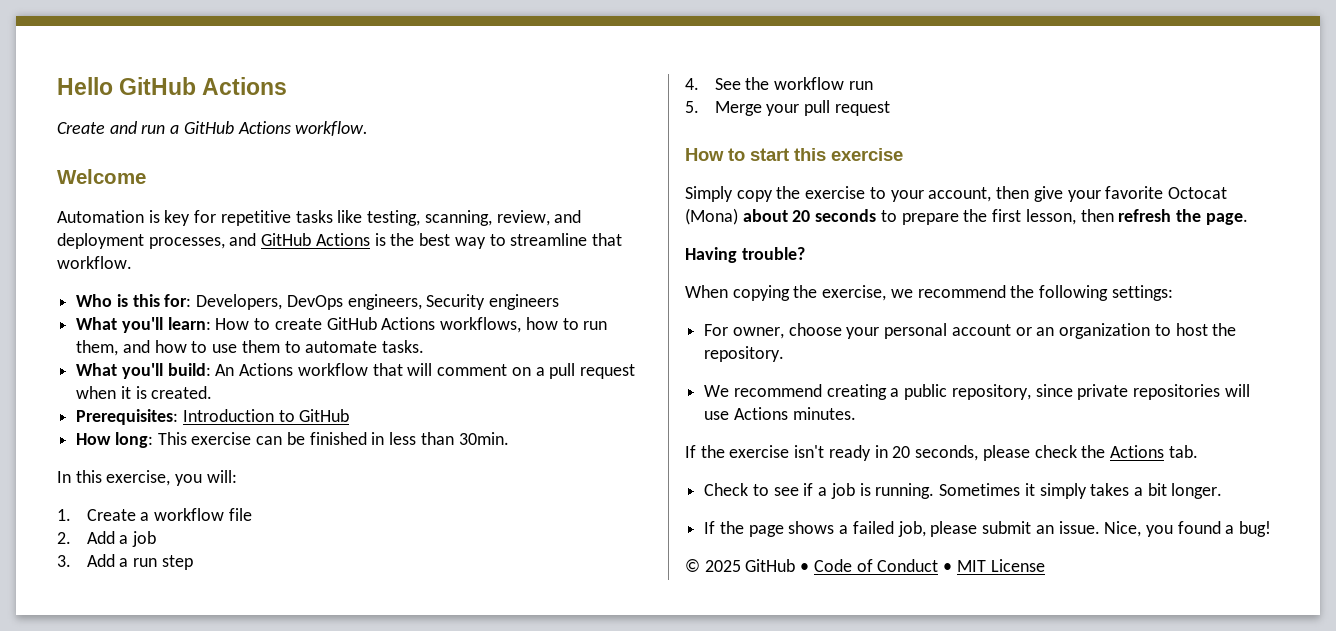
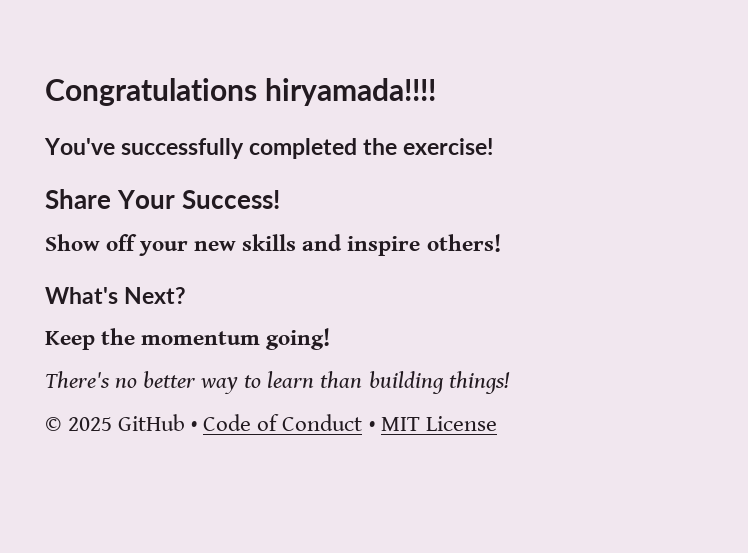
[57,77,288,95] [57,121,369,136] [57,169,146,184] [57,210,582,226] [57,233,622,249] [57,256,132,269] [76,294,560,310] [76,317,608,333] [76,340,425,356] [76,363,635,379] [76,386,213,399] [76,409,350,425] [76,432,509,448] [57,470,237,486] [57,508,252,521] [57,531,157,547] [57,554,193,570] [685,77,873,90] [685,100,890,116] [685,148,903,161] [685,186,1227,202] [685,208,1248,225] [685,247,805,263] [685,285,1173,301] [704,323,1237,339] [704,346,785,362] [704,384,1250,400] [704,407,856,420] [685,445,1198,461] [704,483,1223,499] [704,521,1272,537] Hello GitHub Actions // Create and run a GitHub Actions workflow. // Welcome // Automation is key for repetitive tasks like testing, scanning, review, and deployment processes, and GitHub Actions is the best way to streamline that workflow. // Who is this for: Developers, DevOps engineers, Security engineers // What you'll learn: How to create GitHub Actions workflows, how to run them, and how to use them to automate tasks. // What you'll build: An Actions workflow that will comment on a pull request when it is created. // Prerequisites: Introduction to GitHub // How long: This exercise can be finished in less than 30min. // In this exercise, you will: // 1. Create a workflow file // 2. Add a job // 3. Add a run step // 4. See the workflow run // 5. Merge your pull request // How to start this exercise // Simply copy the exercise to your account, then give your favorite Octocat (Mona) about 20 seconds to prepare the first lesson, then refresh the page. // Having trouble? // When copying the exercise, we recommend the following settings: // For owner, choose your personal account or an organization to host the repository. // We recommend creating a public repository, since private repositories will use Actions minutes. // If the exercise isn't ready in 20 seconds, please check the Actions tab. // Check to see if a job is running. Sometimes it simply takes a bit longer. // If the page shows a failed job, please submit an issue. Nice, you found a bug! -> [45,78,437,106] [44,138,494,159] [45,189,281,209] [45,234,501,256] [45,287,187,304] [45,328,331,350] [45,371,510,394] Congratulations hiryamada!!!! // You've successfully completed the exercise! // Share Your Success! // Show off your new skills and inspire others! // What's Next? // Keep the momentum going! // There's no better way to learn than building things!

